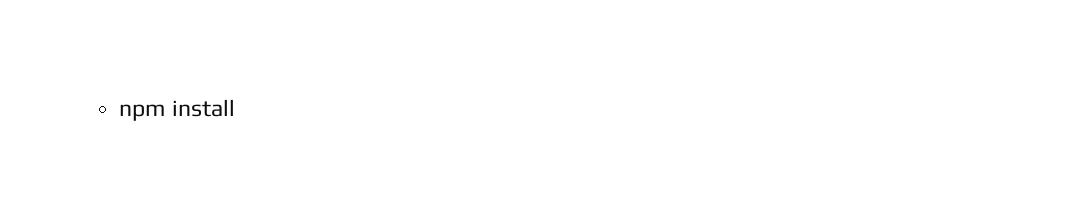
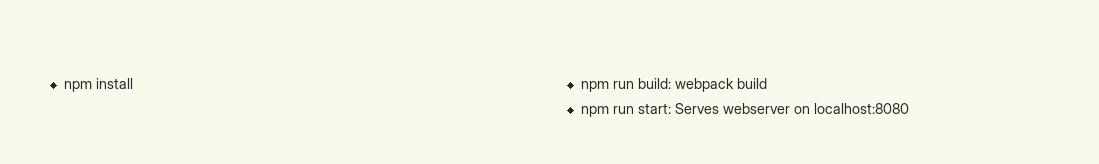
(235, 108) none -> [580,78,767,92] [580,103,909,117] // npm run build: webpack build // npm run start: Serves webserver on localhost:8080

